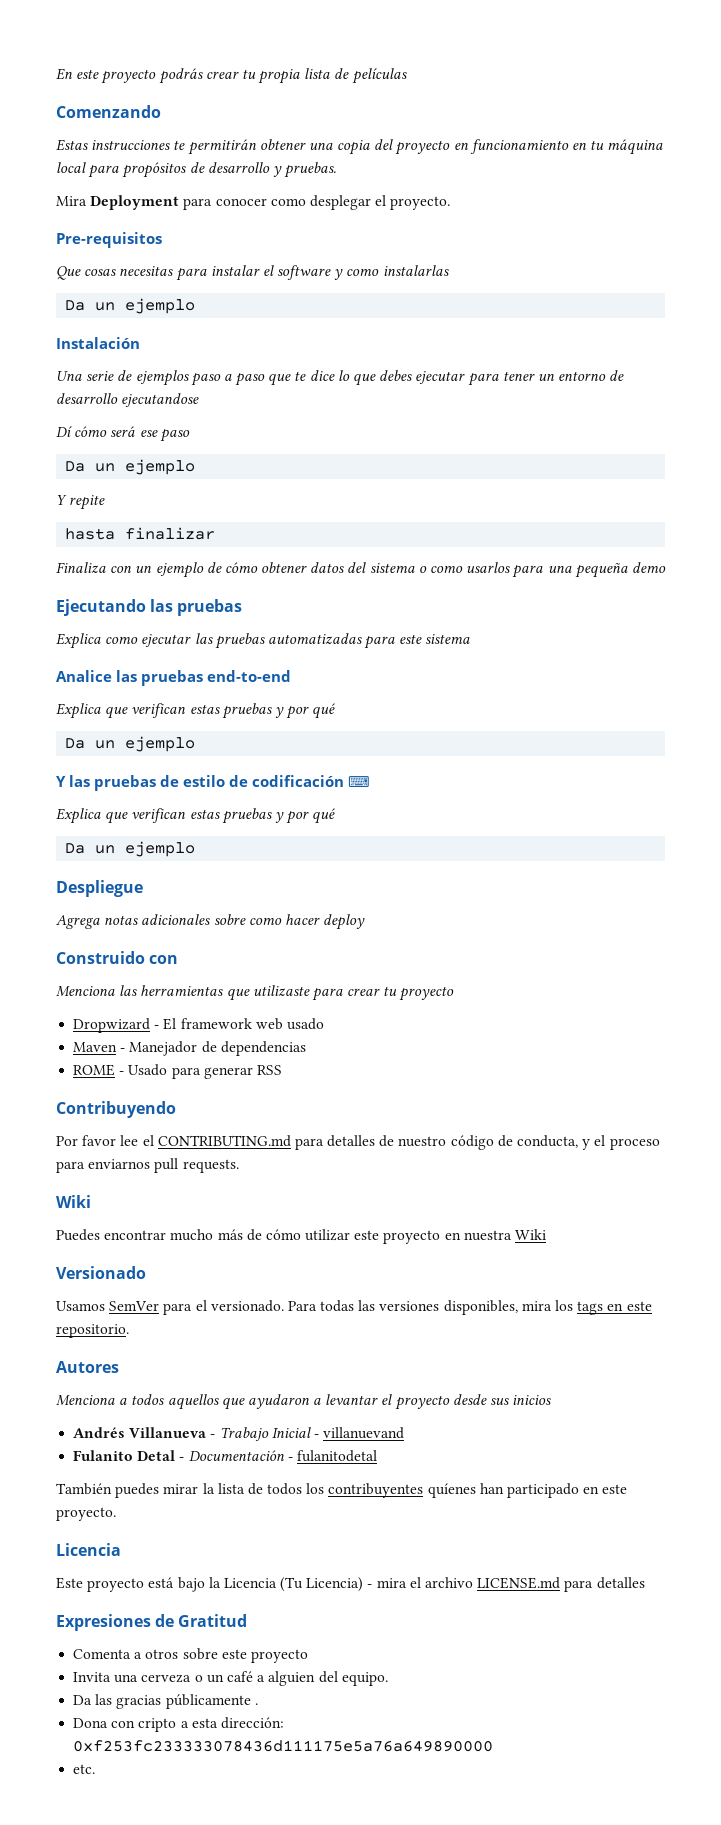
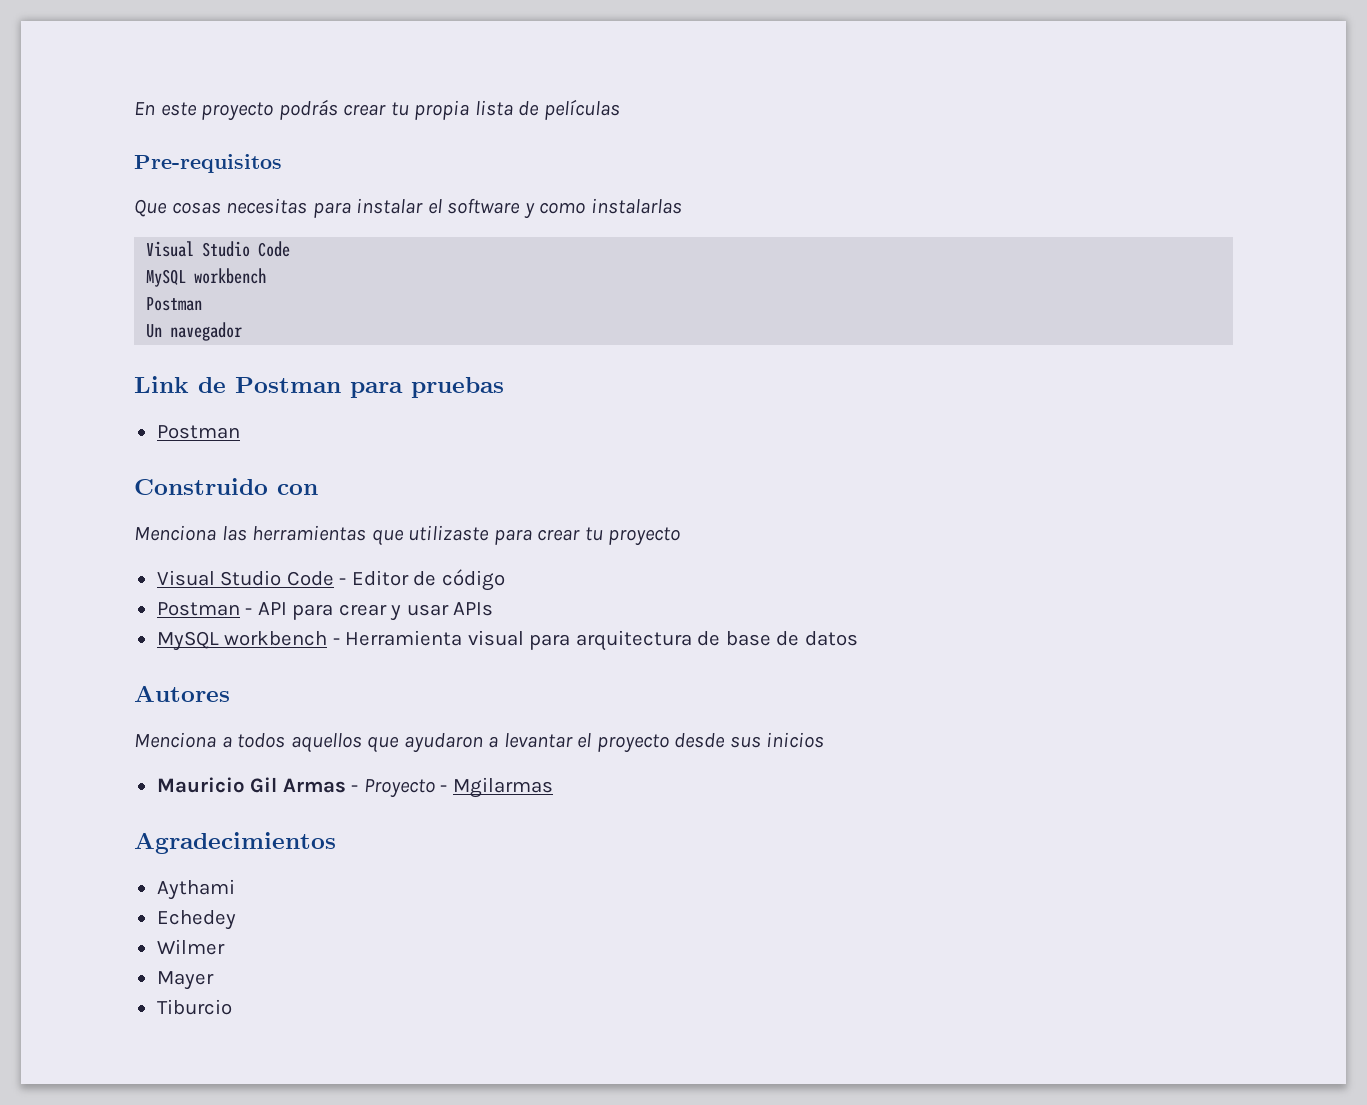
[56,105,161,118] [56,139,664,155] [56,162,337,178] [56,195,451,210] // Comenzando // Estas instrucciones te permitirán obtener una copia del proyecto en funcionamiento en tu máquina local para propósitos de desarrollo y pruebas. // Mira Deployment para conocer como desplegar el proyecto. -> (620, 109) none
[65,298,196,314] [56,337,140,349] [56,370,625,386] [56,393,200,407] [56,426,190,442] [65,459,196,475] [56,495,106,510] [65,527,216,540] [56,562,666,578] [56,599,243,616] [56,633,471,649] [56,670,292,686] [56,703,336,719] [65,736,196,752] [56,775,371,791] [56,808,336,824] [65,841,196,857] [56,880,143,897] [56,914,366,930] Da un ejemplo // Instalación // Una serie de ejemplos paso a paso que te dice lo que debes ejecutar para tener un entorno de desarrollo ejecutandose // Dí cómo será ese paso // Da un ejemplo // Y repite // hasta finalizar // Finaliza con un ejemplo de cómo obtener datos del sistema o como usarlos para una pequeña demo // Ejecutando las pruebas // Explica como ejecutar las pruebas automatizadas para este sistema // Analice las pruebas end-to-end // Explica que verifican estas pruebas y por qué // Da un ejemplo // Y las pruebas de estilo de codificación ⌨ // Explica que verifican estas pruebas y por qué // Da un ejemplo // Despliegue // Agrega notas adicionales sobre como hacer deploy -> [146,241,291,257] [146,268,267,287] [146,297,203,311] [146,322,243,341] [134,376,504,398] [156,425,240,439] Visual Studio Code // MySQL workbench // Postman // Un navegador // Link de Postman para pruebas // Postman
[73,1018,324,1033] [73,1041,306,1056] [73,1064,282,1079] [56,1101,176,1118] [56,1135,660,1150] [56,1158,239,1173] [56,1195,91,1208] [56,1229,547,1244] [56,1266,146,1279] [56,1300,652,1315] [56,1324,129,1338] Dropwizard - El framework web usado // Maven - Manejador de dependencias // ROME - Usado para generar RSS // Contribuyendo // Por favor lee el CONTRIBUTING.md para detalles de nuestro código de conducta, y el proceso para enviarnos pull requests. // Wiki // Puedes encontrar mucho más de cómo utilizar este proyecto en nuestra Wiki // Versionado // Usamos SemVer para el versionado. Para todas las versiones disponibles, mira los tags en este repositorio. -> [156,569,505,591] [156,602,494,621] [156,630,858,651] Visual Studio Code - Editor de código // Postman - API para crear y usar APIs // MySQL workbench - Herramienta visual para arquitectura de base de datos
[73,1427,405,1441] [73,1450,377,1462] [56,1483,628,1498] [56,1507,116,1521] [56,1543,121,1556] [56,1577,645,1592] [56,1614,248,1631] [73,1648,308,1663] [73,1671,388,1686] [73,1694,258,1709] [73,1717,284,1732] [73,1740,494,1752] [73,1764,96,1774] Andrés Villanueva - Trabajo Inicial - villanuevand // Fulanito Detal - Documentación - fulanitodetal // También puedes mirar la lista de todos los contribuyentes quíenes han participado en este proyecto. // Licencia // Este proyecto está bajo la Licencia (Tu Licencia) - mira el archivo LICENSE.md para detalles // Expresiones de Gratitud // Comenta a otros sobre este proyecto // Invita una cerveza o un café a alguien del equipo. // Da las gracias públicamente . // Dona con cripto a esta dirección: 0xf253fc233333078436d111175e5a76a649890000 // etc. -> [156,777,553,798] [134,832,336,854] [156,879,235,900] [156,910,236,930] [156,939,225,955] [156,971,214,990] [156,999,232,1015] Mauricio Gil Armas - Proyecto - Mgilarmas // Agradecimientos // Aythami // Echedey // Wilmer // Mayer // Tiburcio

